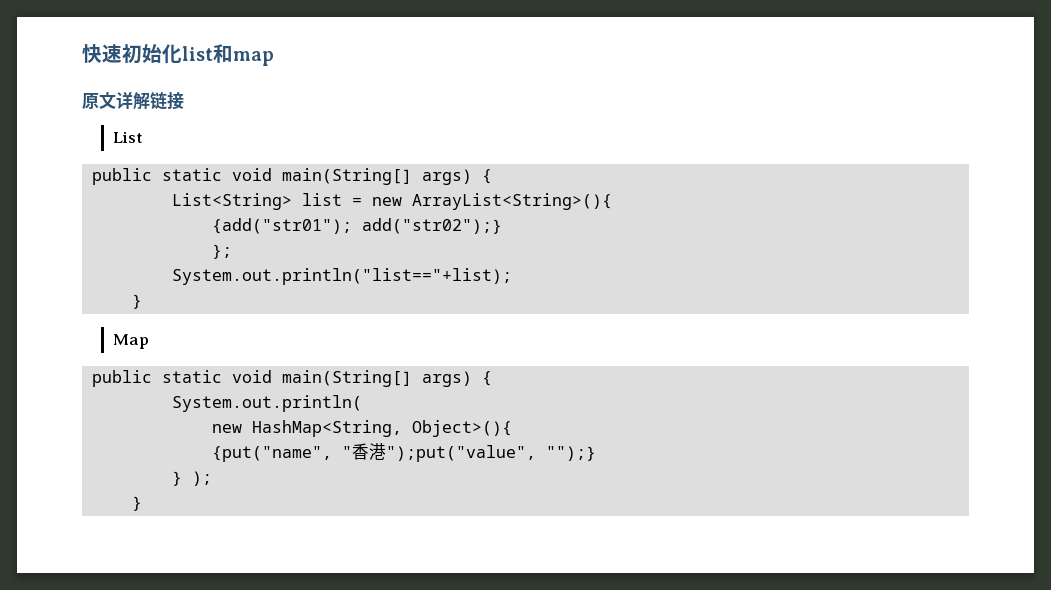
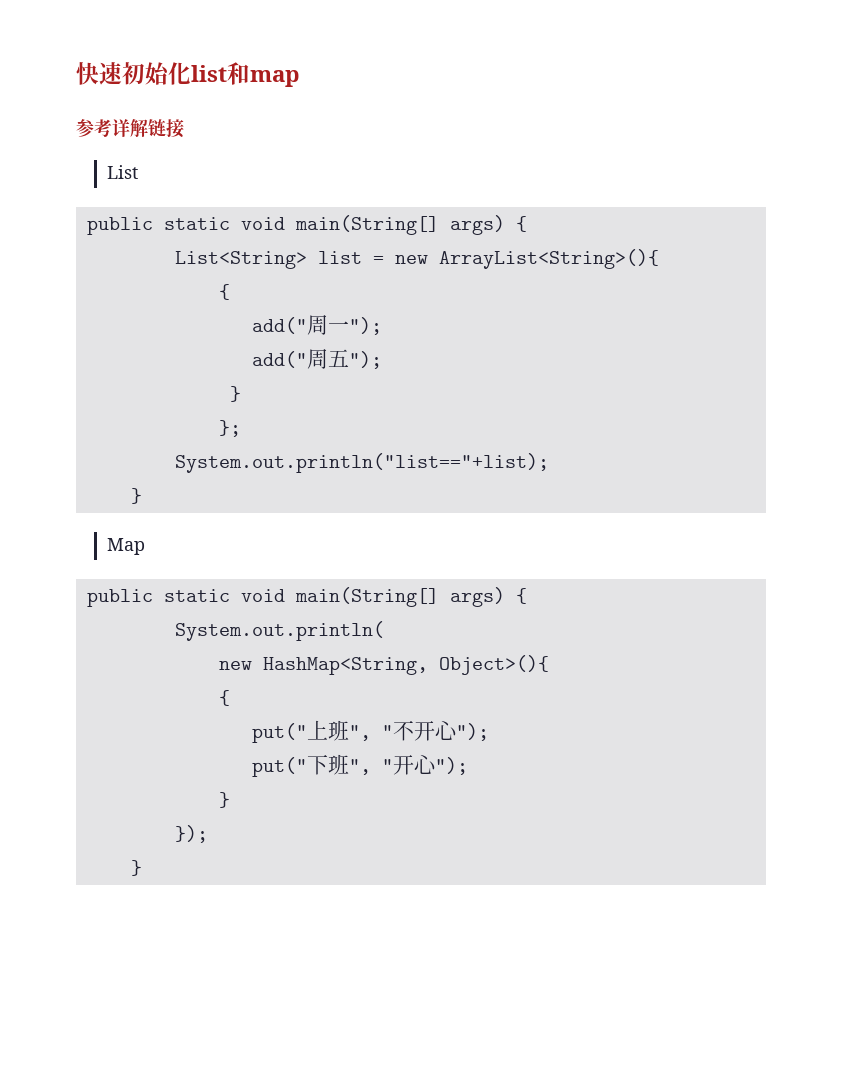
[82,92,116,110] 原文 -> [76,119,112,137] 参考
[212,218,503,234] {add("str01"); add("str02");} -> [218,284,230,300] [251,315,382,335] [251,349,382,369] [229,386,241,402] { // add("周一"); // add("周五"); // }
[212,443,597,462] [172,471,213,486] {put("name", "香港");put("value", "");} // } ); -> [218,690,230,706] [251,720,489,743] [251,754,468,777] [218,792,230,808] [174,825,208,843] { // put("上班", "不开心"); // put("下班", "开心"); // } // });

